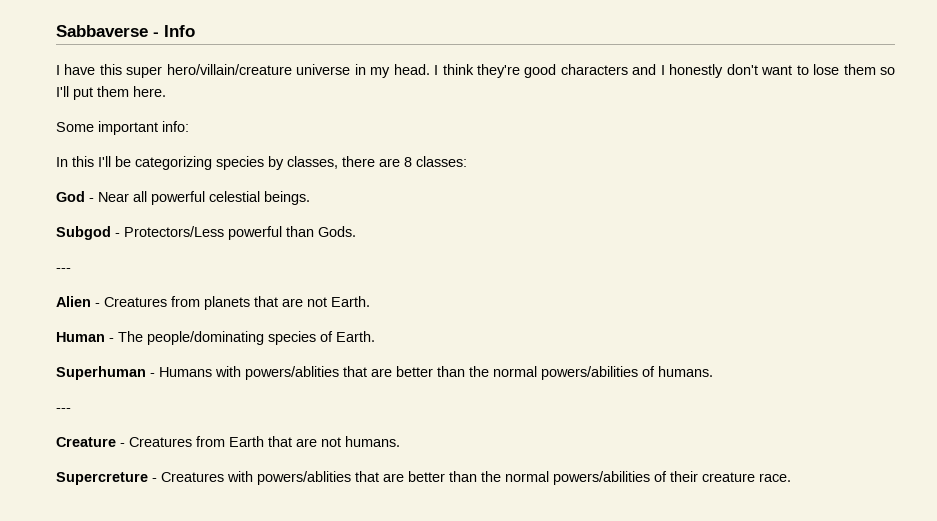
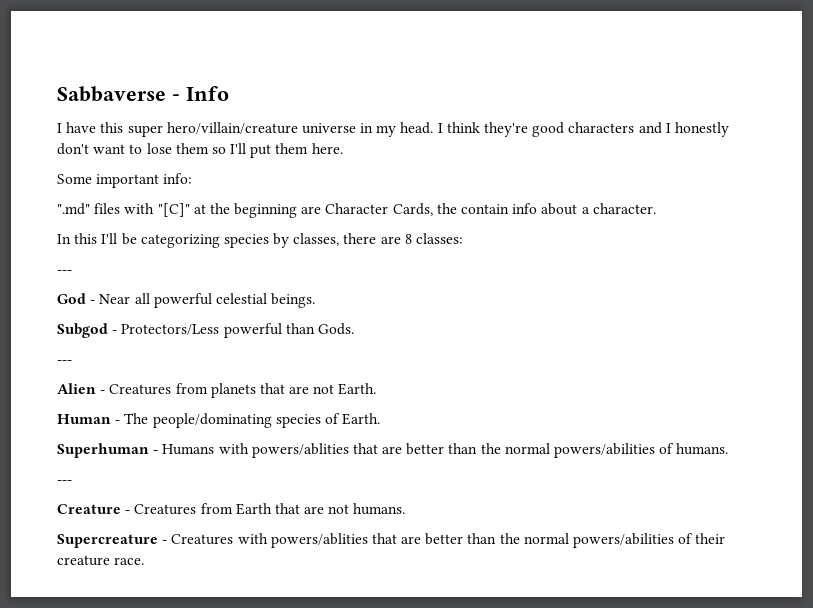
(189, 126) none -> [57,203,656,218] // ".md" files with "[C]" at the beginning are Character Cards, the contain info about a character.
(467, 161) none -> [57,270,72,274] // ---
[56,472,148,485] Supercreture -> [57,534,158,548] Supercreature

